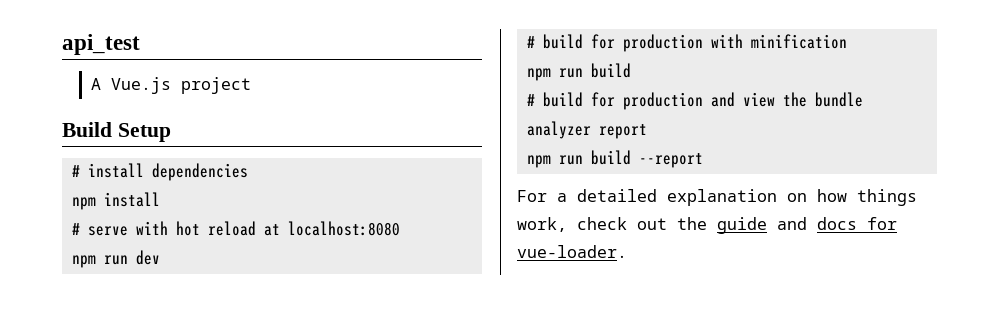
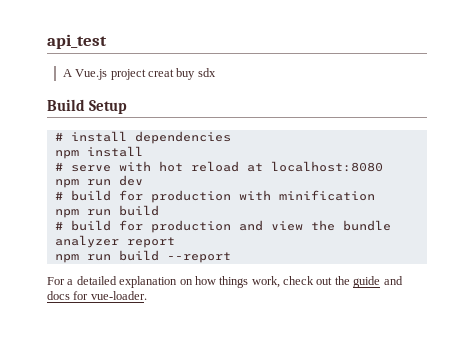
(251, 85) none -> [147,68,216,80] creat buy sdx

